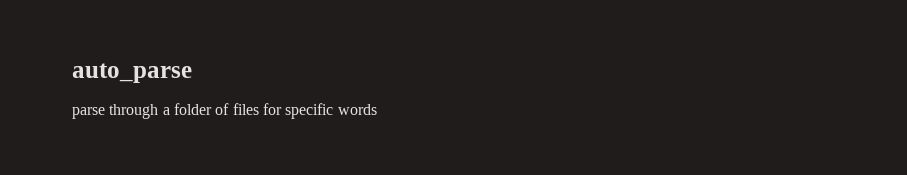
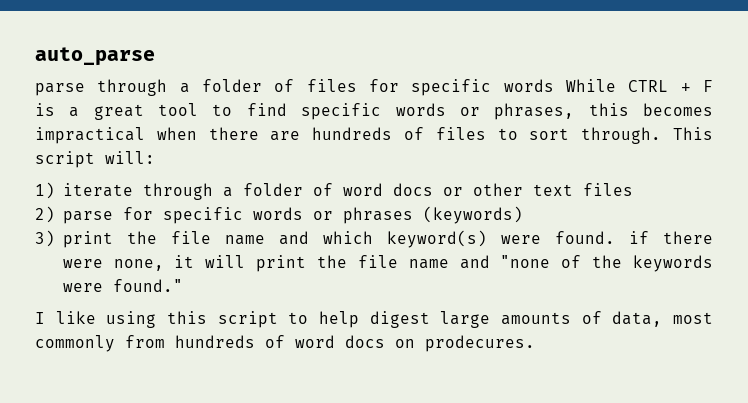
(377, 109) none -> [566,79,714,92] [35,103,713,120] [35,127,713,144] [35,151,155,168] [35,182,633,200] [35,206,523,224] [35,230,713,248] [62,255,713,272] [62,279,183,292] [35,311,713,328] [35,335,535,352] While CTRL + F is a great tool to find specific words or phrases, this becomes impractical when there are hundreds of files to sort through. This script will: // 1) iterate through a folder of word docs or other text files // 2) parse for specific words or phrases (keywords) // 3) print the file name and which keyword(s) were found. if there were none, it will print the file name and "none of the keywords were found." // I like using this script to help digest large amounts of data, most commonly from hundreds of word docs on prodecures.

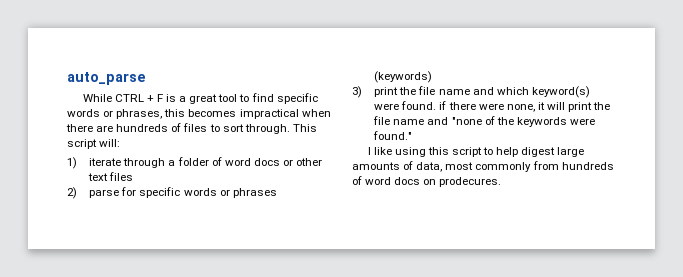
[35,79,554,96] parse through a folder of files for specific words -> (146, 78) none

